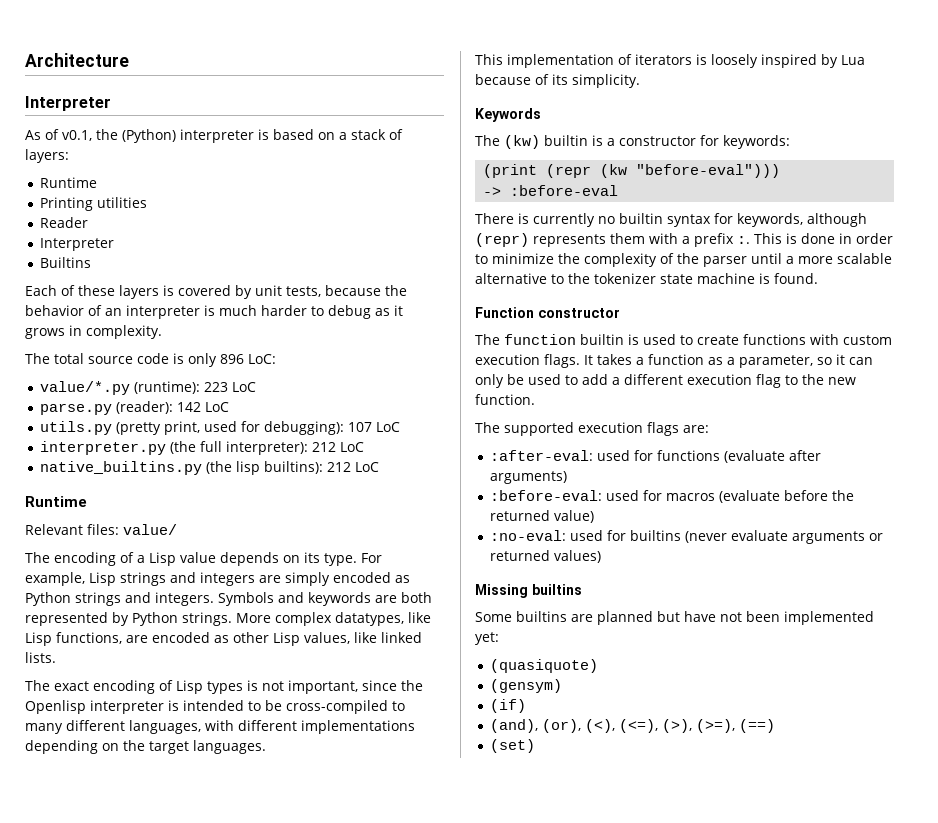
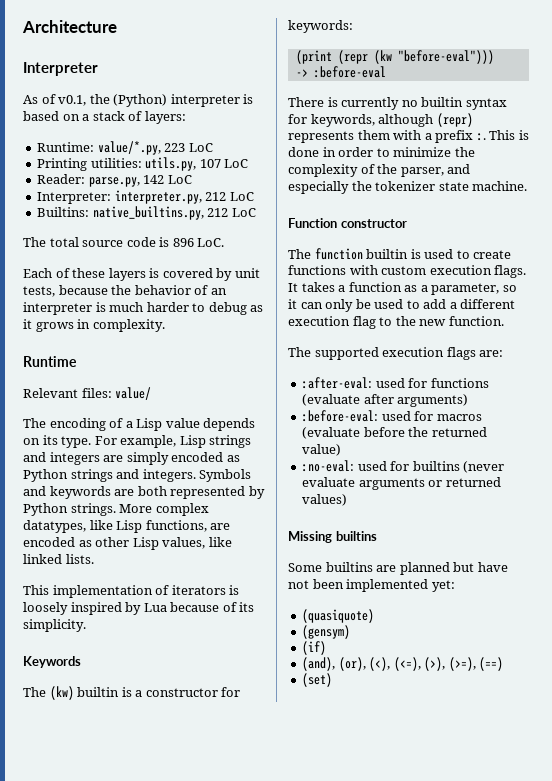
[40,177,98,188] [40,197,148,211] [40,217,89,228] [40,238,115,251] [40,257,92,268] Runtime // Printing utilities // Reader // Interpreter // Builtins -> [37,141,213,155] [37,157,249,171] [37,174,192,187] [37,190,254,204] [37,206,256,220] [23,237,225,247] Runtime: value/*.py, 223 LoC // Printing utilities: utils.py, 107 LoC // Reader: parse.py, 142 LoC // Interpreter: interpreter.py, 212 LoC // Builtins: native_builtins.py, 212 LoC // The total source code is 896 LoC.
[25,353,276,367] [40,381,257,395] [40,401,230,415] [40,421,401,435] [40,441,365,455] [40,461,380,475] // The total source code is only 896 LoC: // value/*.py (runtime): 223 LoC // parse.py (reader): 142 LoC // utils.py (pretty print, used for debugging): 107 LoC // interpreter.py (the full interpreter): 212 LoC // native_builtins.py (the lisp builtins): 212 LoC -> (165, 325) none
[25,680,423,694] [25,700,405,714] [25,720,415,734] [25,740,266,754] // The exact encoding of Lisp types is not important, since the Openlisp interpreter is intended to be cross-compiled to many different languages, with different implementations depending on the target languages. -> (94, 559) none
[703,253,892,267] [475,273,818,284] parser until a more scalable alternative to the tokenizer state machine is found. -> [400,164,471,177] [288,181,528,194] parser, and especially the tokenizer state machine.

